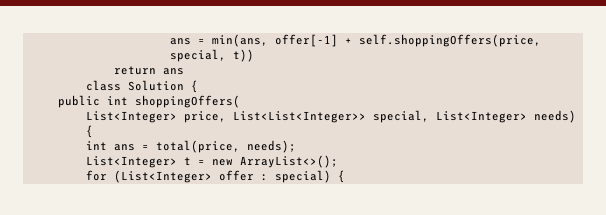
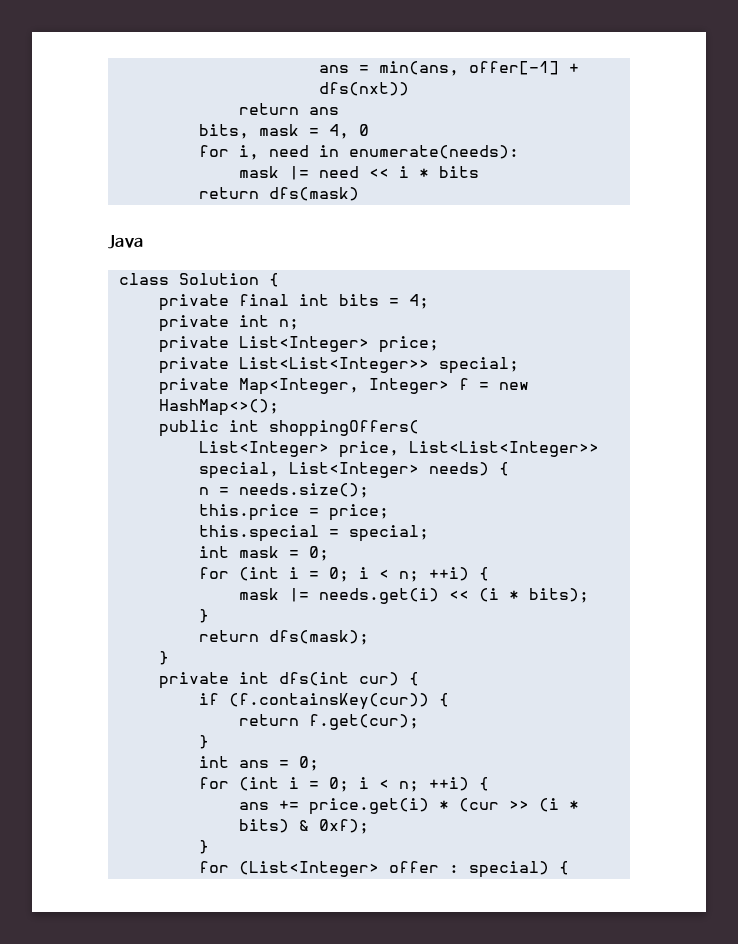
[358,34,541,47] [169,49,254,62] self.shoppingOffers(price, special, t)) -> [318,82,409,96] dfs(nxt))
[85,80,198,93] class Solution { -> [198,124,369,139] [198,145,519,160] [238,166,479,180] [198,187,359,201] [108,235,144,249] [118,273,279,287] [158,294,429,311] [158,315,299,332] [158,336,439,353] [158,357,519,374] [158,378,529,395] [158,399,279,416] bits, mask = 4, 0 // for i, need in enumerate(needs): // mask |= need << i * bits // return dfs(mask) // Java // class Solution { // private final int bits = 4; // private int n; // private List<Integer> price; // private List<List<Integer>> special; // private Map<Integer, Integer> f = new HashMap<>();
[85,140,296,153] [85,155,338,168] int ans = total(price, needs); // List<Integer> t = new ArrayList<>(); -> [198,483,369,498] [198,504,389,521] [198,525,429,542] [198,546,329,561] [198,567,489,582] [238,588,589,604] [198,609,209,623] [198,630,369,645] [158,651,169,665] [158,672,419,689] [198,693,449,710] [238,714,419,730] [198,735,209,749] [198,756,319,771] [198,777,489,792] [238,798,579,815] [238,819,369,834] [198,840,209,854] n = needs.size(); // this.price = price; // this.special = special; // int mask = 0; // for (int i = 0; i < n; ++i) { // mask |= needs.get(i) << (i * bits); // } // return dfs(mask); // } // private int dfs(int cur) { // if (f.containsKey(cur)) { // return f.get(cur); // } // int ans = 0; // for (int i = 0; i < n; ++i) { // ans += price.get(i) * (cur >> (i * bits) & 0xf); // }

